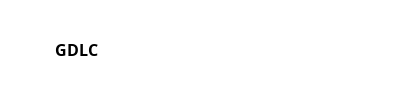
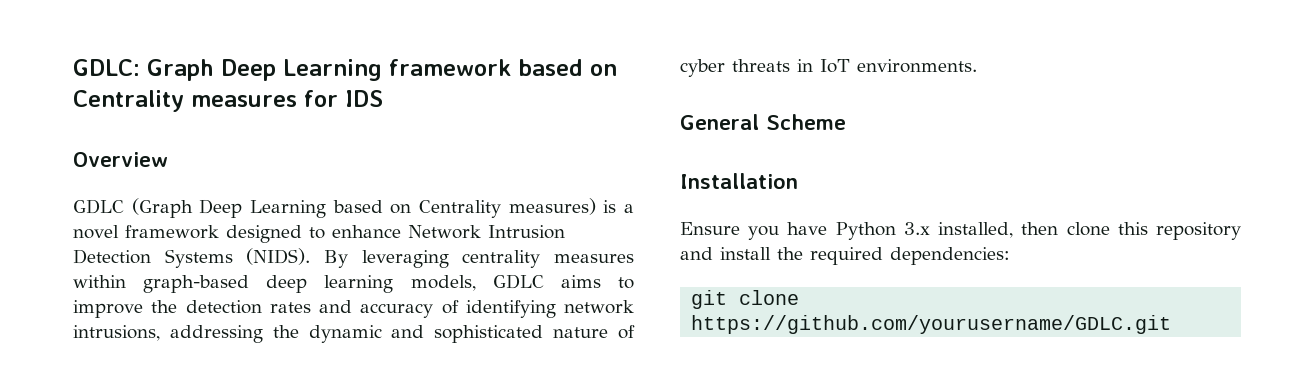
[55,44,98,56] GDLC -> [73,59,617,81] [73,90,383,112] [73,152,168,167] [73,198,634,218] [73,225,565,243] [73,248,634,268] [73,274,634,293] [73,300,634,318] [73,325,635,343] [680,59,977,77] [680,114,846,130] [680,173,798,189] [680,222,1241,240] [680,247,1010,265] [691,290,800,309] [691,315,1172,334] GDLC: Graph Deep Learning framework based on Centrality measures for IDS // Overview // GDLC (Graph Deep Learning based on Centrality measures) is a novel framework designed to enhance Network Intrusion Detection Systems (NIDS). By leveraging centrality measures within graph-based deep learning models, GDLC aims to improve the detection rates and accuracy of identifying network intrusions, addressing the dynamic and sophisticated nature of cyber threats in IoT environments. // General Scheme // Installation // Ensure you have Python 3.x installed, then clone this repository and install the required dependencies: // git clone https://github.com/yourusername/GDLC.git

